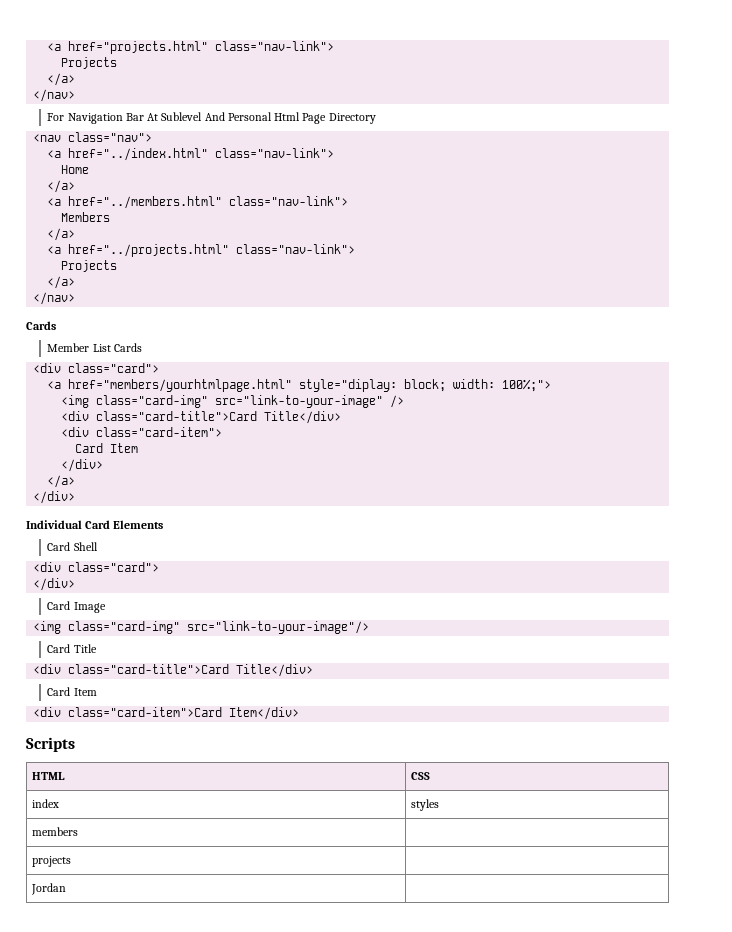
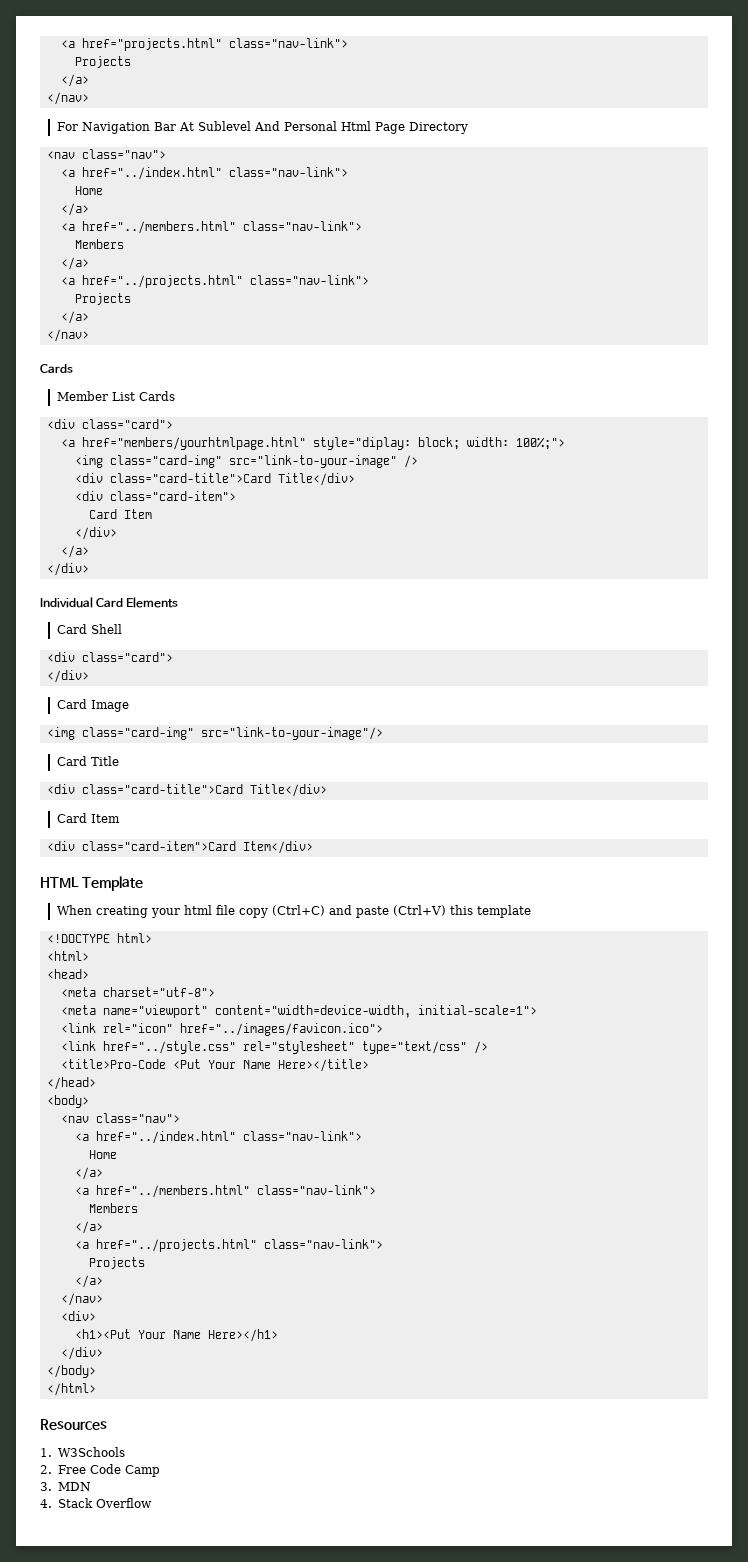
[26,737,75,752] Scripts // -> (313, 847) none
[410,772,430,780] [31,799,59,808] [410,799,439,811] [31,827,78,836] [31,856,71,867] [30,883,66,895] | CSS // index | styles // members | // projects | // Jordan | -> [81,876,143,891] [56,905,531,918] [46,933,152,943] [46,951,89,961] [46,969,89,979] [60,987,215,997] [60,1005,537,1018] [60,1023,383,1036] [60,1041,488,1054] [60,1059,369,1072] [46,1077,96,1090] [46,1095,89,1108] [60,1113,180,1123] [74,1131,362,1144] [88,1150,117,1159] [74,1167,103,1180] [74,1185,376,1198] [88,1203,138,1213] [74,1221,103,1234] [74,1239,383,1252] [88,1257,145,1269] [74,1275,103,1288] [60,1293,103,1306] [60,1311,96,1321] [74,1329,278,1342] [60,1347,103,1360] [46,1365,96,1378] [46,1383,96,1396] [40,1419,107,1430] [40,1447,125,1457] [40,1464,160,1477] [40,1482,91,1491] [40,1498,152,1508] Template // When creating your html file copy (Ctrl+C) and paste (Ctrl+V) this template // <!DOCTYPE html> // <html> // <head> // <meta charset="utf-8"> // <meta name="viewport" content="width=device-width, initial-scale=1"> // <link rel="icon" href="../images/favicon.ico"> // <link href="../style.css" rel="stylesheet" type="text/css" /> // <title>Pro-Code <Put Your Name Here></title> // </head> // <body> // <nav class="nav"> // <a href="../index.html" class="nav-link"> // Home // </a> // <a href="../members.html" class="nav-link"> // Members // </a> // <a href="../projects.html" class="nav-link"> // Projects // </a> // </nav> // <div> // <h1><Put Your Name Here></h1> // </div> // </body> // </html> // Resources // 1. W3Schools // 2. Free Code Camp // 3. MDN // 4. Stack Overflow

